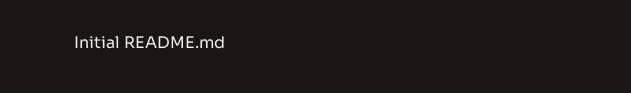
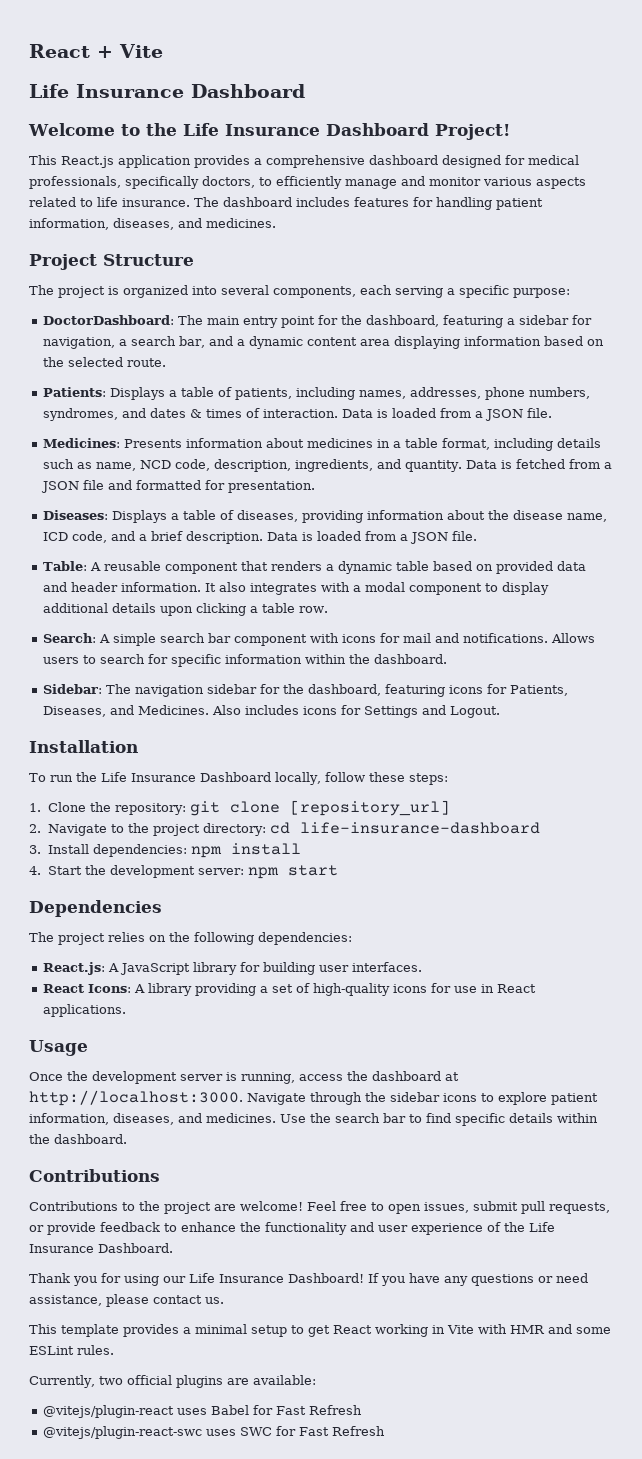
[74,36,226,49] Initial README.md -> [29,44,163,58] [29,84,305,98] [28,123,510,140] [29,155,579,168] [29,176,586,189] [29,197,543,210] [29,218,276,230] [29,254,194,270] [29,285,570,298] [43,315,593,328] [43,336,605,349] [43,357,167,367] [43,387,591,400] [43,408,553,421] [43,438,602,451] [43,459,613,472] [41,480,316,493] [43,510,608,523] [43,531,478,544] [43,561,587,574] [43,582,550,595] [43,603,329,616] [43,633,596,646] [43,654,448,667] [43,684,569,697] [43,705,501,718] [29,740,138,753] [29,772,448,785] [29,800,450,816] [29,822,540,836] [29,843,301,858] [29,865,338,879] [29,900,162,917] [29,932,352,945] [43,962,423,975] [43,983,537,996] [43,1004,127,1017] [29,1040,88,1056] [29,1071,459,1084] [29,1090,598,1106] [29,1113,598,1126] [29,1134,127,1144] [29,1169,160,1182] [29,1201,610,1214] [29,1222,555,1235] [29,1243,173,1253] [29,1273,588,1286] [29,1294,224,1307] [29,1324,611,1337] [29,1345,114,1355] [29,1375,316,1388] [43,1405,363,1418] [43,1426,386,1439] React + Vite // Life Insurance Dashboard // Welcome to the Life Insurance Dashboard Project! // This React.js application provides a comprehensive dashboard designed for medical professionals, specifically doctors, to efficiently manage and monitor various aspects related to life insurance. The dashboard includes features for handling patient information, diseases, and medicines. // Project Structure // The project is organized into several components, each serving a specific purpose: // DoctorDashboard: The main entry point for the dashboard, featuring a sidebar for navigation, a search bar, and a dynamic content area displaying information based on the selected route. // Patients: Displays a table of patients, including names, addresses, phone numbers, syndromes, and dates & times of interaction. Data is loaded from a JSON file. // Medicines: Presents information about medicines in a table format, including details such as name, NCD code, description, ingredients, and quantity. Data is fetched from a JSON file and formatted for presentation. // Diseases: Displays a table of diseases, providing information about the disease name, ICD code, and a brief description. Data is loaded from a JSON file. // Table: A reusable component that renders a dynamic table based on provided data and header information. It also integrates with a modal component to display additional details upon clicking a table row. // Search: A simple search bar component with icons for mail and notifications. Allows users to search for specific information within the dashboard. // Sidebar: The navigation sidebar for the dashboard, featuring icons for Patients, Diseases, and Medicines. Also includes icons for Settings and Logout. // Installation // To run the Life Insurance Dashboard locally, follow these steps: // 1. Clone the repository: git clone [repository_url] // 2. Navigate to the project directory: cd life-insurance-dashboard // 3. Install dependencies: npm install // 4. Start the development server: npm start // Dependencies // The project relies on the following dependencies: // React.js: A JavaScript library for building user interfaces. // React Icons: A library providing a set of high-quality icons for use in React applications. // Usage // Once the development server is running, access the dashboard at http://localhost:3000. Navigate through the sidebar icons to explore patient information, diseases, and medicines. Use the search bar to find specific details within the dashboard. // Contributions // Contributions to the project are welcome! Feel free to open issues, submit pull requests, or provide feedback to enhance the functionality and user experience of the Life Insurance Dashboard. // Thank you for using our Life Insurance Dashboard! If you have any questions or need assistance, please contact us. // This template provides a minimal setup to get React working in Vite with HMR and some ESLint rules. // Currently, two official plugins are available: // @vitejs/plugin-react uses Babel for Fast Refresh // @vitejs/plugin-react-swc uses SWC for Fast Refresh

